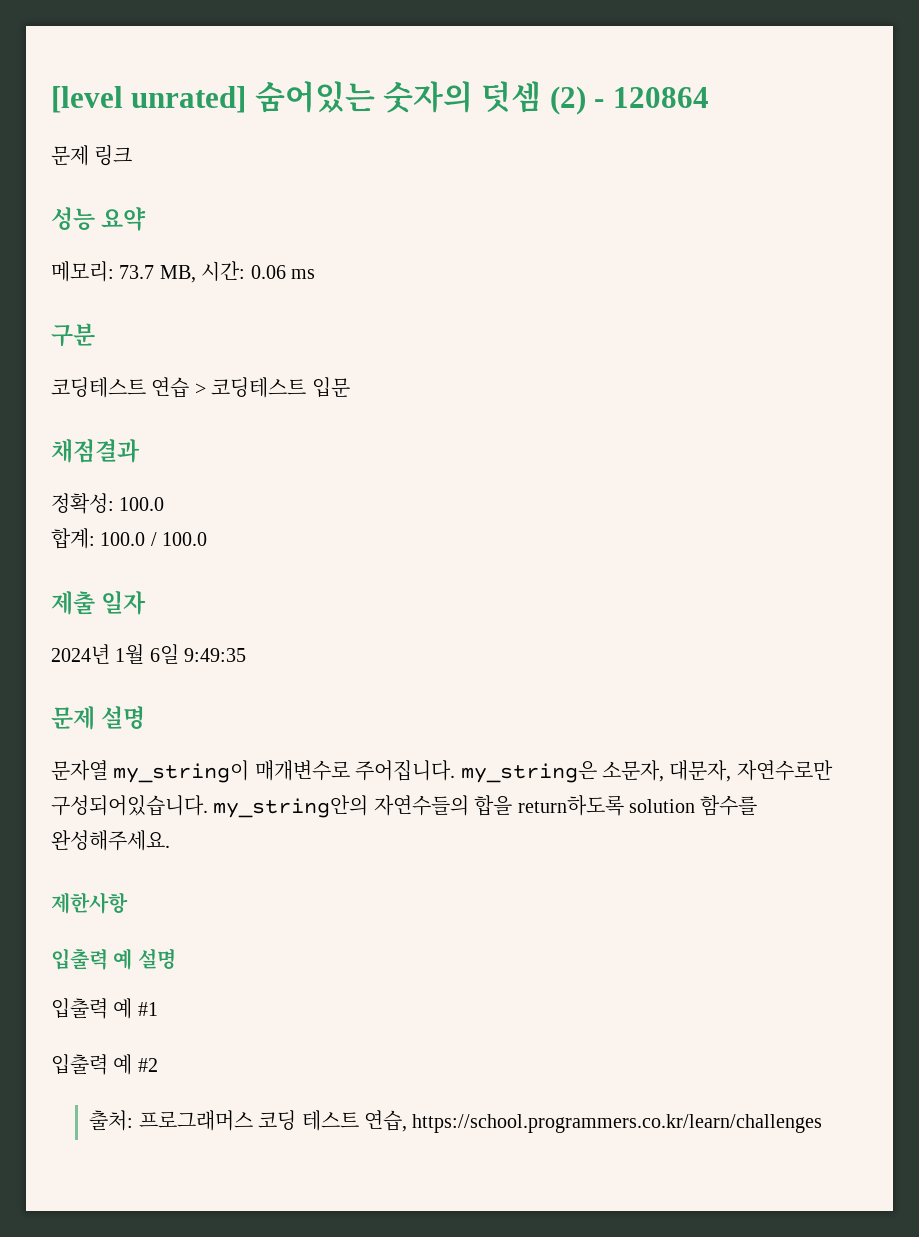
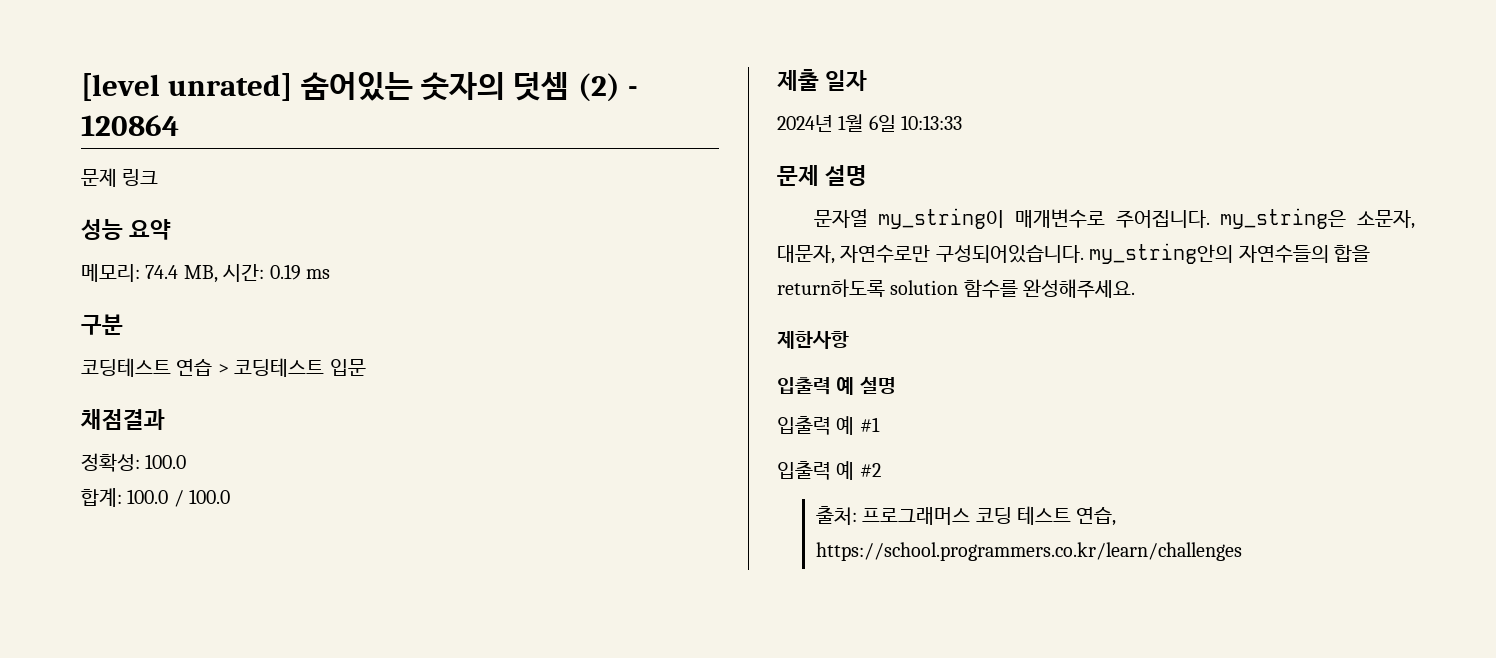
[119,265,155,279] 73.7 -> [145,265,179,279] 74.4
[250,265,286,279] 0.06 -> [269,264,301,280] 0.19
[184,648,247,662] 9:49:35 -> [901,115,963,130] 10:13:33

